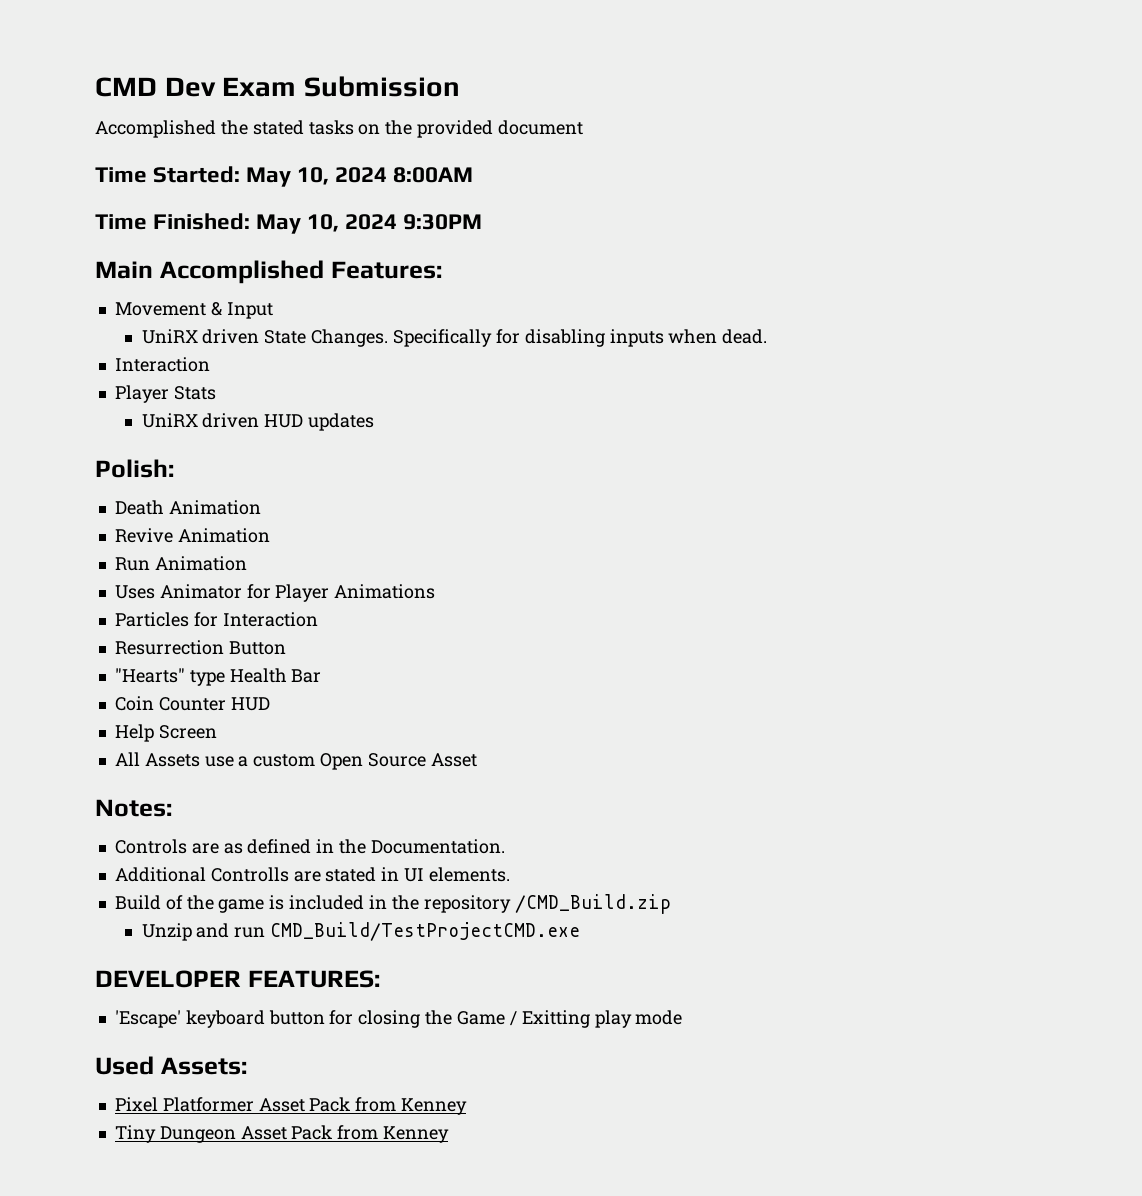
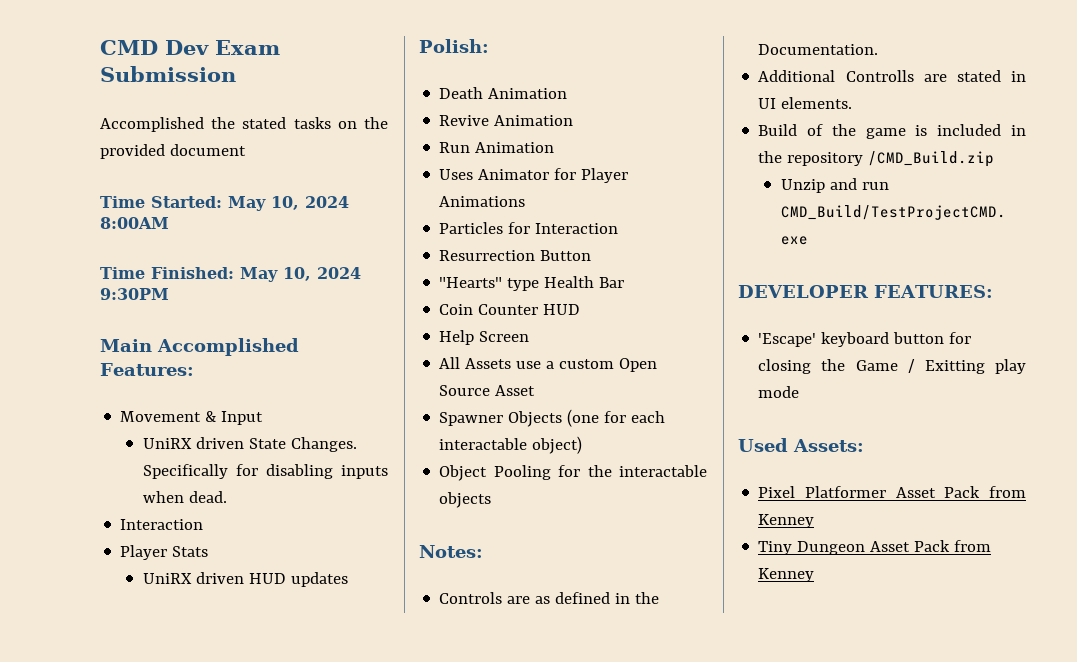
(477, 760) none -> [439,409,666,427] [439,436,583,454] [439,465,707,481] [439,492,492,508] // Spawner Objects (one for each interactable object) // Object Pooling for the interactable objects

